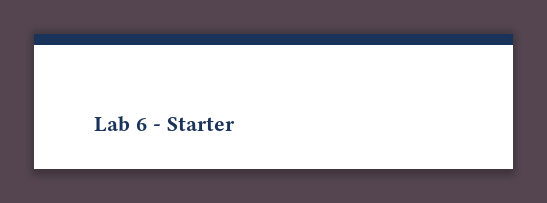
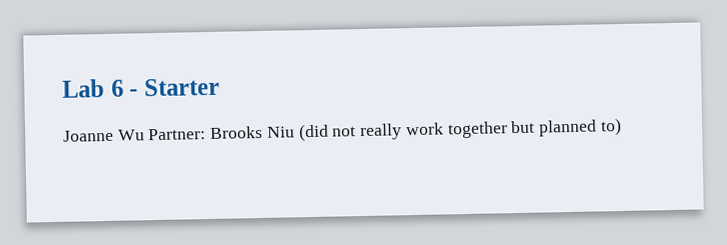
(235, 124) none -> [63,118,622,142] // Joanne Wu Partner: Brooks Niu (did not really work together but planned to)

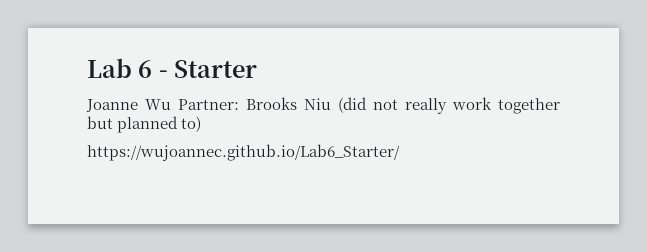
(622, 127) none -> [87,144,400,161] // https://wujoannec.github.io/Lab6_Starter/

